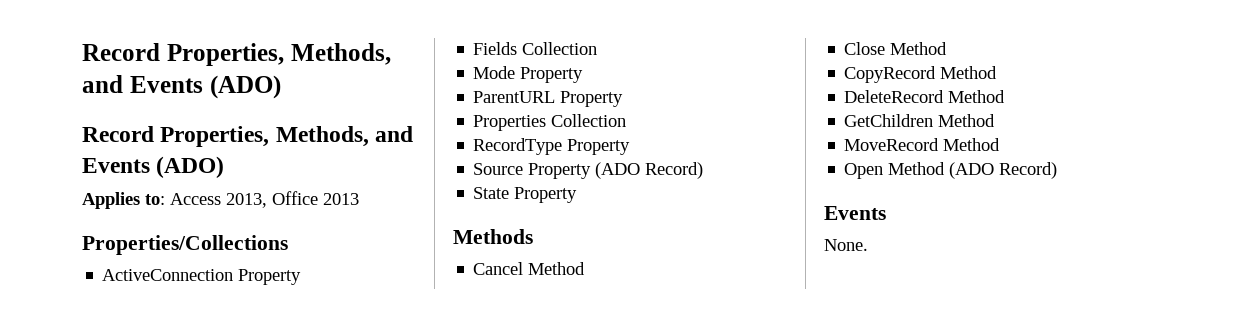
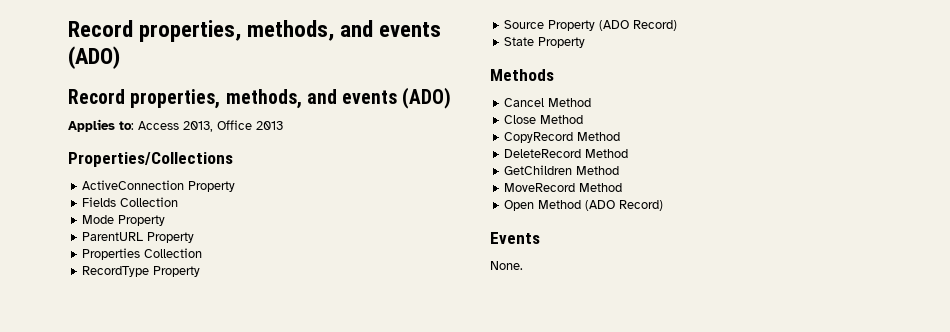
[82,43,391,66] [82,75,281,99] [82,126,414,147] [82,158,150,173] Record Properties, Methods, and Events (ADO) // Record Properties, Methods, and Events -> [68,20,442,42] [68,46,120,69] [68,89,398,109] Record properties, methods, and events (ADO) // Record properties, methods, and events

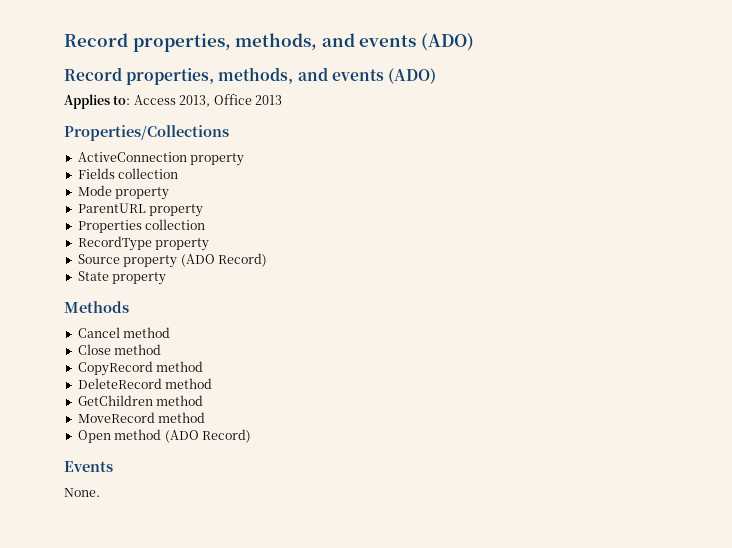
[188,181,236,192] Property -> [190,153,245,166] property
[120,197,179,207] Collection -> [118,168,179,179] collection
[118,215,166,226] Property -> [115,187,170,200] property
[147,232,195,243] Property -> [149,204,204,217] property
[144,248,203,258] Collection -> [145,219,206,230] collection
[153,266,201,277] Property -> [155,238,210,251] property
[548,20,596,31] Property -> [123,255,178,268] property
[538,37,586,48] Property -> [112,272,167,285] property
[548,98,592,107] Method -> [123,327,171,338] method
[540,115,584,124] Method -> [114,344,162,355] method
[577,132,621,141] Method -> [156,361,204,372] method
[585,149,629,158] Method -> [165,378,213,389] method
[576,166,620,175] Method -> [156,395,204,406] method
[579,183,623,192] Method -> [158,412,206,423] method
[538,200,582,209] Method -> [114,429,162,440] method

